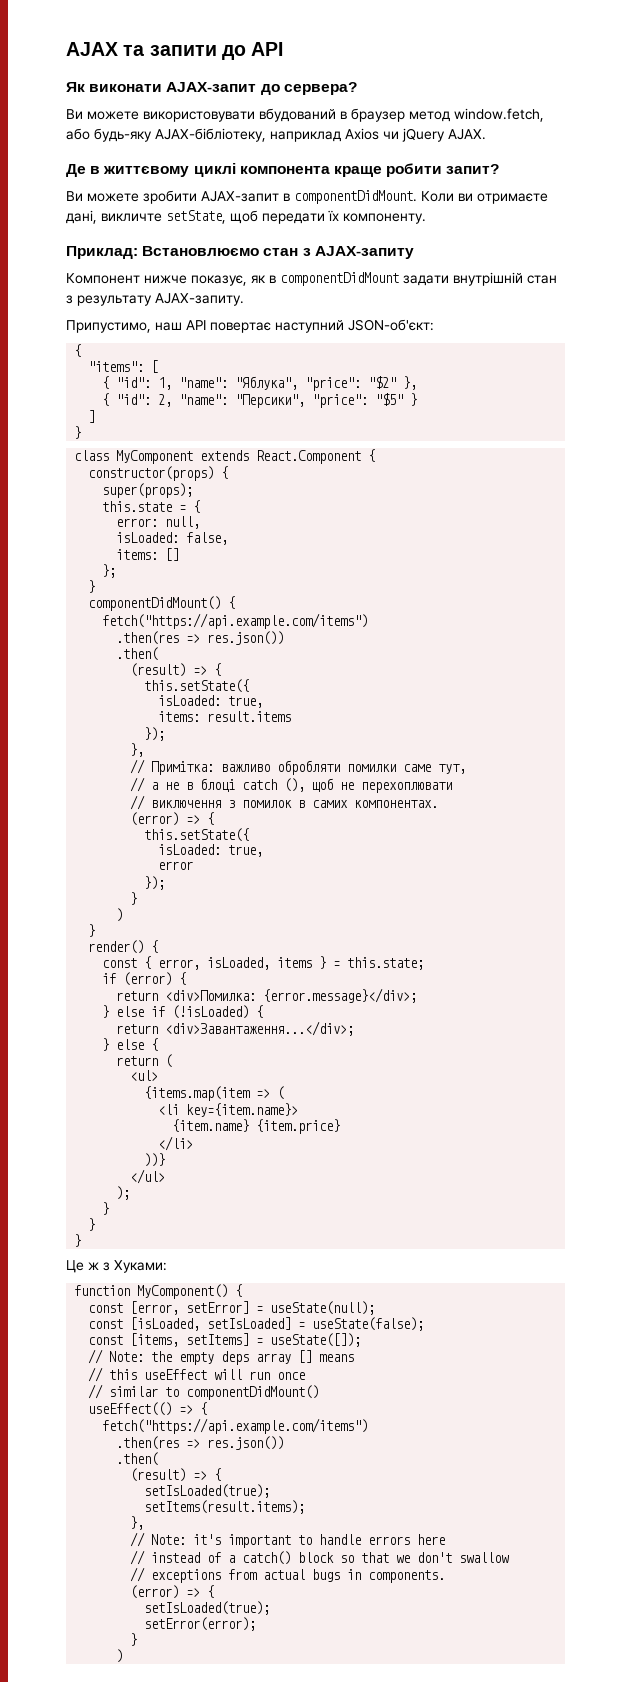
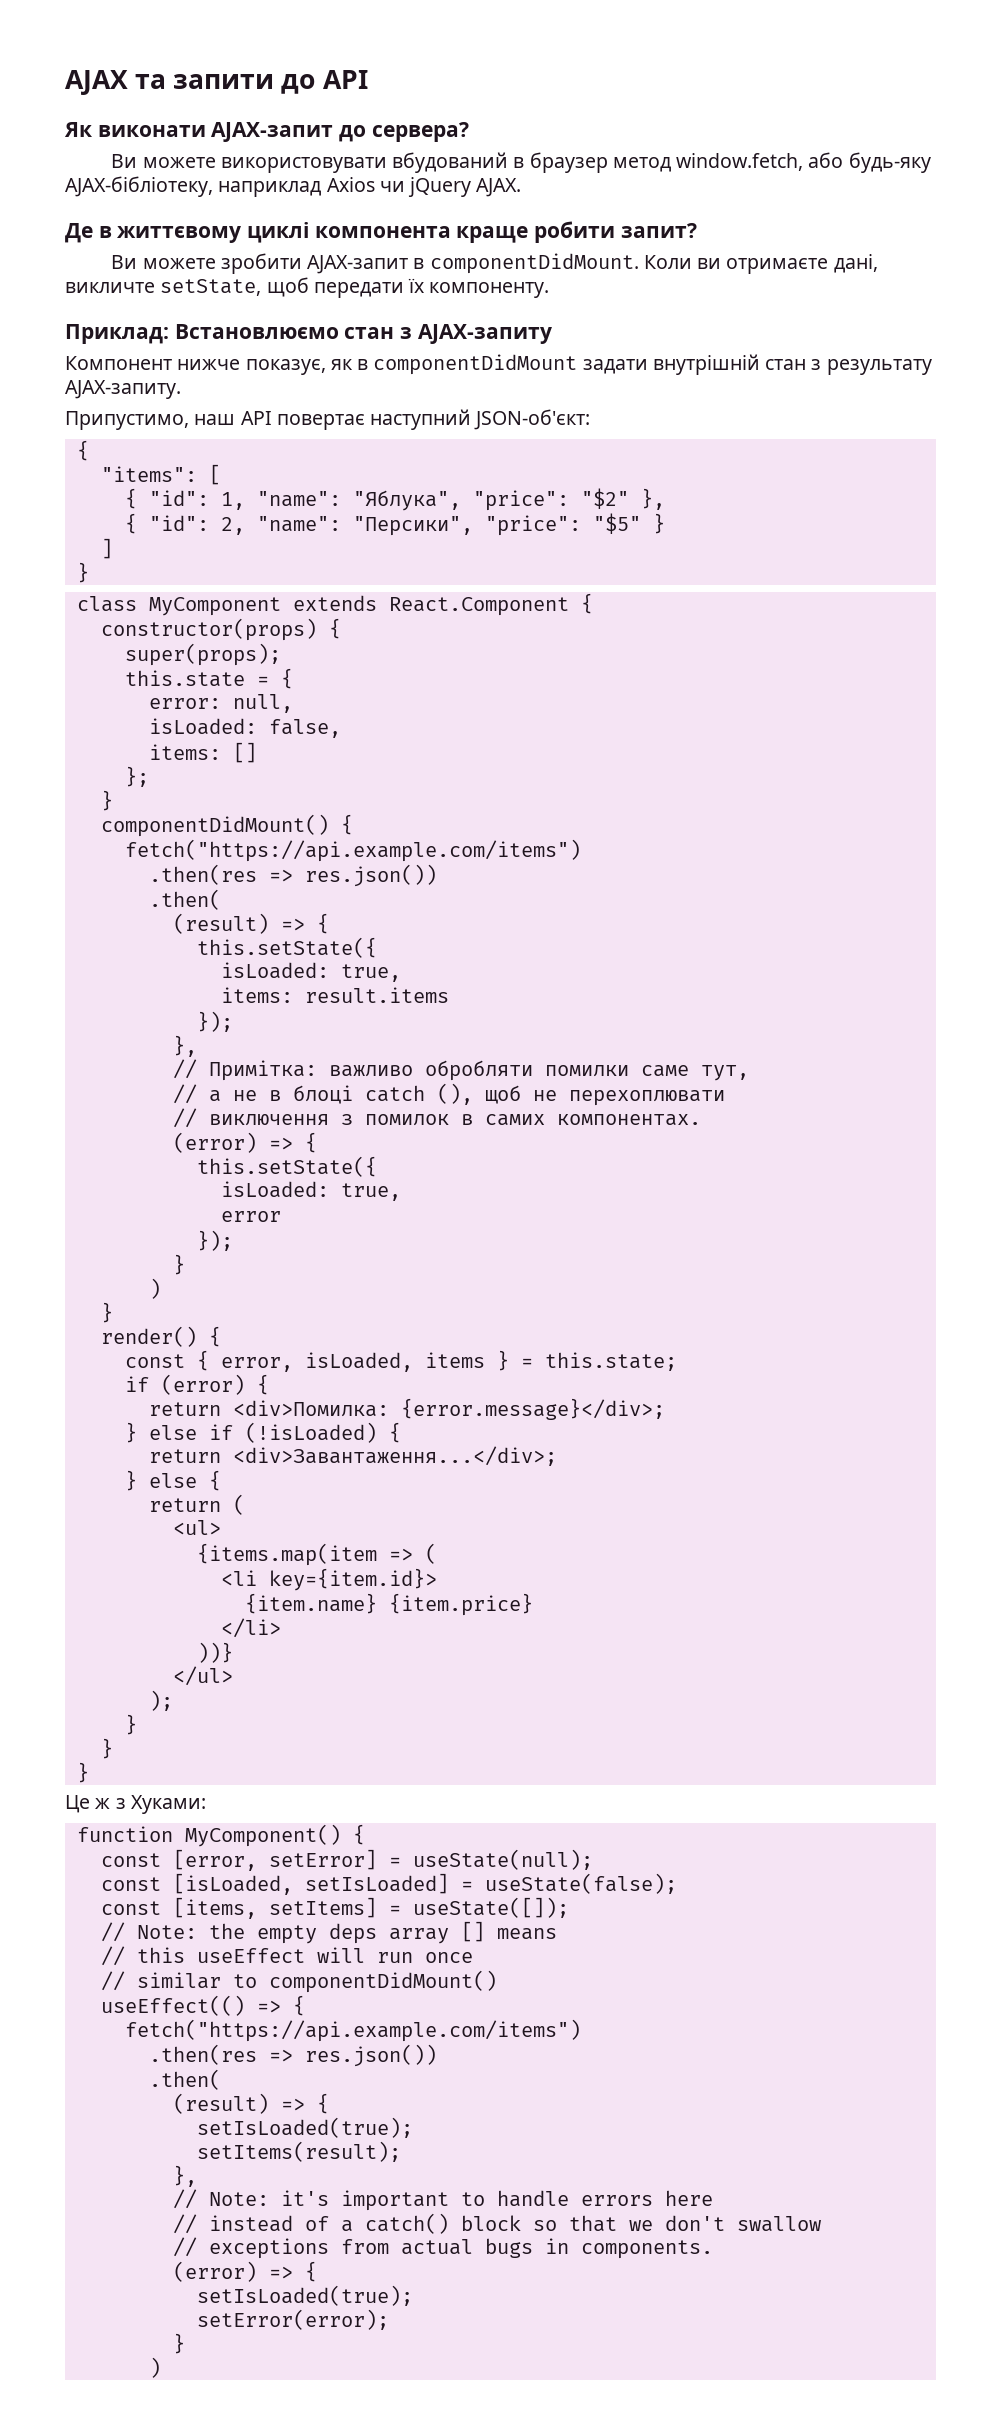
[186,1103,299,1117] key={item.name}> -> [268,1568,437,1591] key={item.id}>
[144,1500,306,1514] setItems(result.items); -> [196,2141,401,2162] setItems(result);

